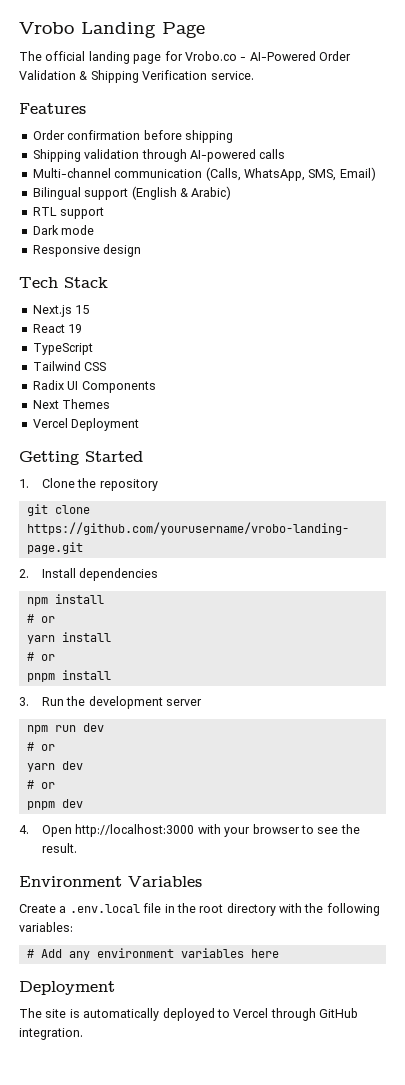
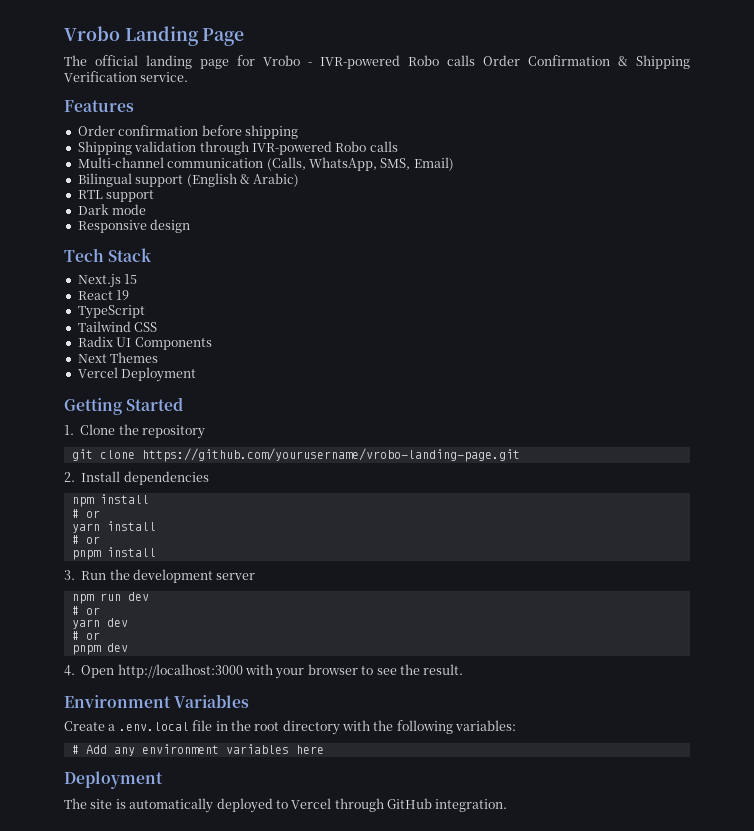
[184,51,351,61] [19,70,76,80] Vrobo.co - AI-Powered Order Validation -> [263,55,610,69] Vrobo - IVR-powered Robo calls Order Confirmation
[189,149,256,162] AI-powered -> [251,141,367,155] IVR-powered Robo

